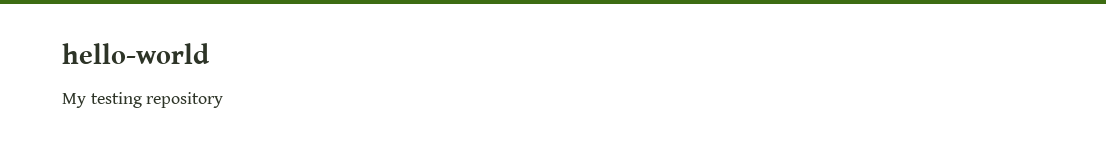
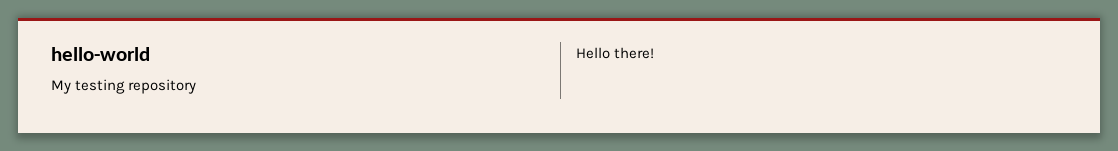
(224, 100) none -> [576,47,655,59] // Hello there!

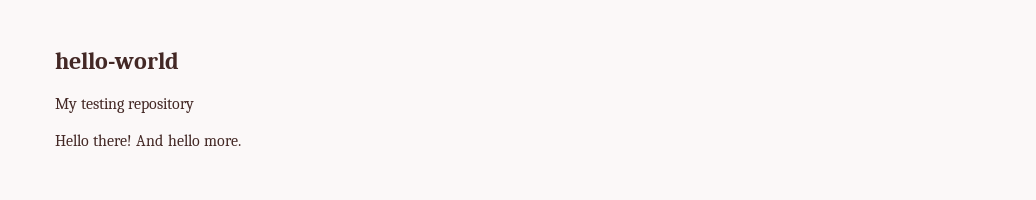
(655, 53) none -> [136,134,241,146] And hello more.

